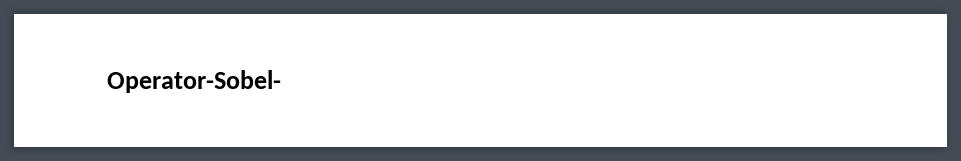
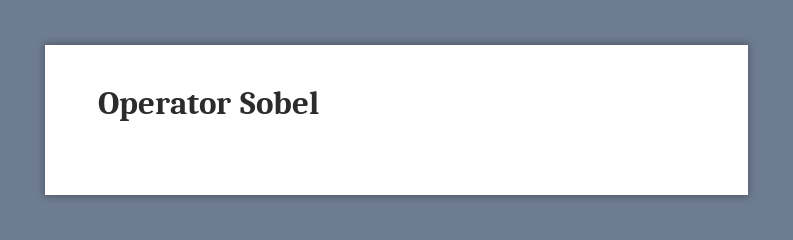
[107,70,281,93] Operator-Sobel- -> [98,91,319,121] Operator Sobel

